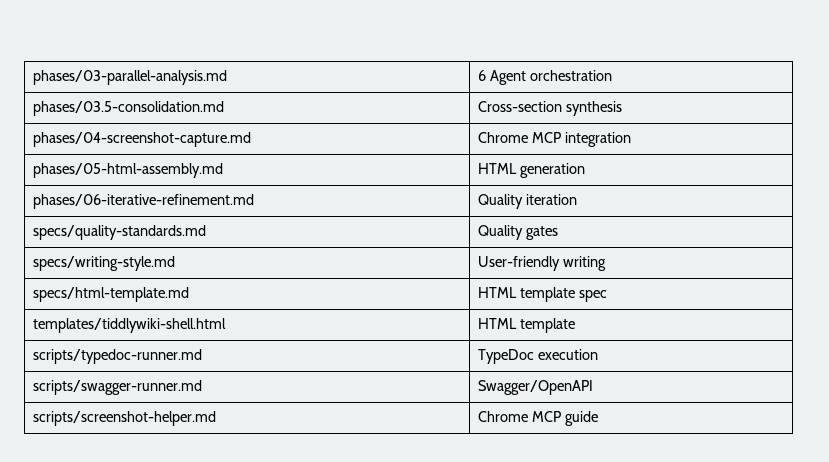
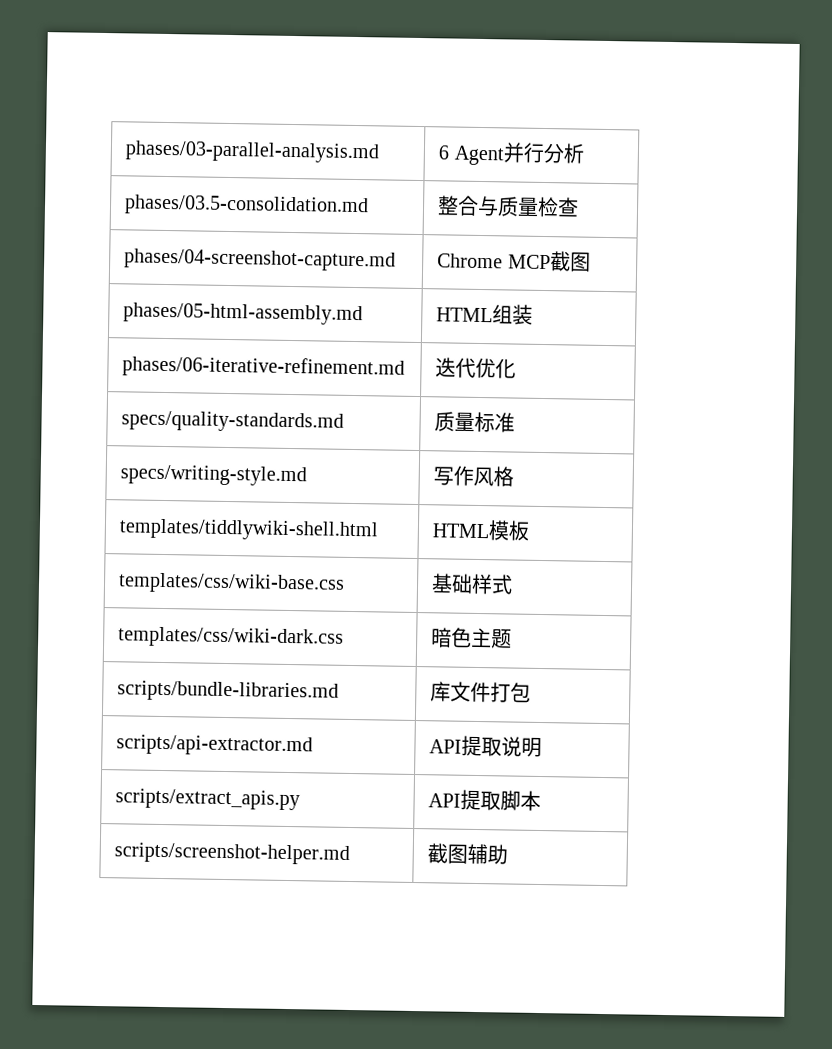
[529,70,612,81] orchestration -> [502,142,585,164] 并行分析
[477,101,622,116] Cross-section synthesis -> [437,195,580,218] 整合与质量检查
[564,132,631,147] integration -> [549,251,591,272] 截图
[519,163,585,178] generation -> [492,304,534,325] 组装
[477,194,577,209] Quality iteration -> [435,357,517,379] 迭代优化
[477,225,558,240] Quality gates -> [434,411,516,433] 质量标准
[477,256,606,271] [32,287,189,302] [477,287,607,302] [32,318,226,333] [477,318,575,333] [32,349,202,364] [477,349,598,364] [32,380,202,395] [477,380,593,395] [32,411,216,426] [477,411,598,426] User-friendly writing // specs/html-template.md | HTML template spec // templates/tiddlywiki-shell.html | HTML template // scripts/typedoc-runner.md | TypeDoc execution // scripts/swagger-runner.md | Swagger/OpenAPI // scripts/screenshot-helper.md | Chrome MCP guide -> [433,465,515,487] [119,518,380,542] [432,520,531,541] [118,572,346,595] [431,573,514,595] [118,626,345,649] [431,627,513,649] [117,680,340,703] [430,681,532,703] [116,734,314,757] [429,735,543,758] [115,788,301,811] [428,789,542,812] [114,842,351,866] [427,843,509,865] 写作风格 // templates/tiddlywiki-shell.html | HTML模板 // templates/css/wiki-base.css | 基础样式 // templates/css/wiki-dark.css | 暗色主题 // scripts/bundle-libraries.md | 库文件打包 // scripts/api-extractor.md | API提取说明 // scripts/extract_apis.py | API提取脚本 // scripts/screenshot-helper.md | 截图辅助

